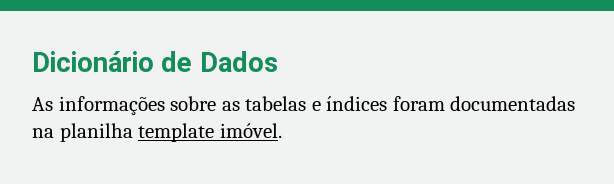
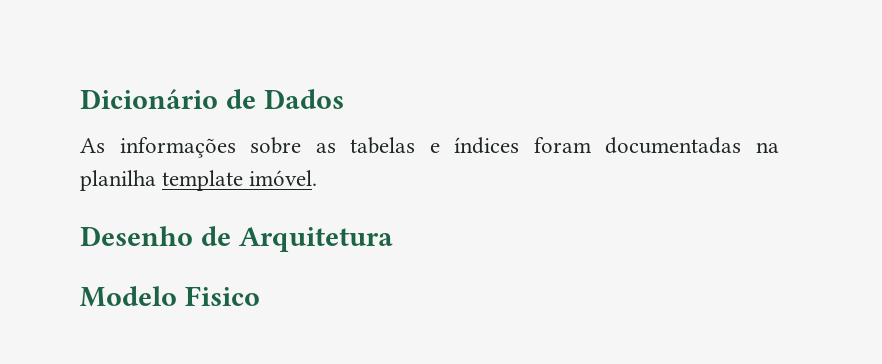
(282, 130) none -> [80,226,393,252] [80,286,260,307] // Desenho de Arquitetura // Modelo Fisico

